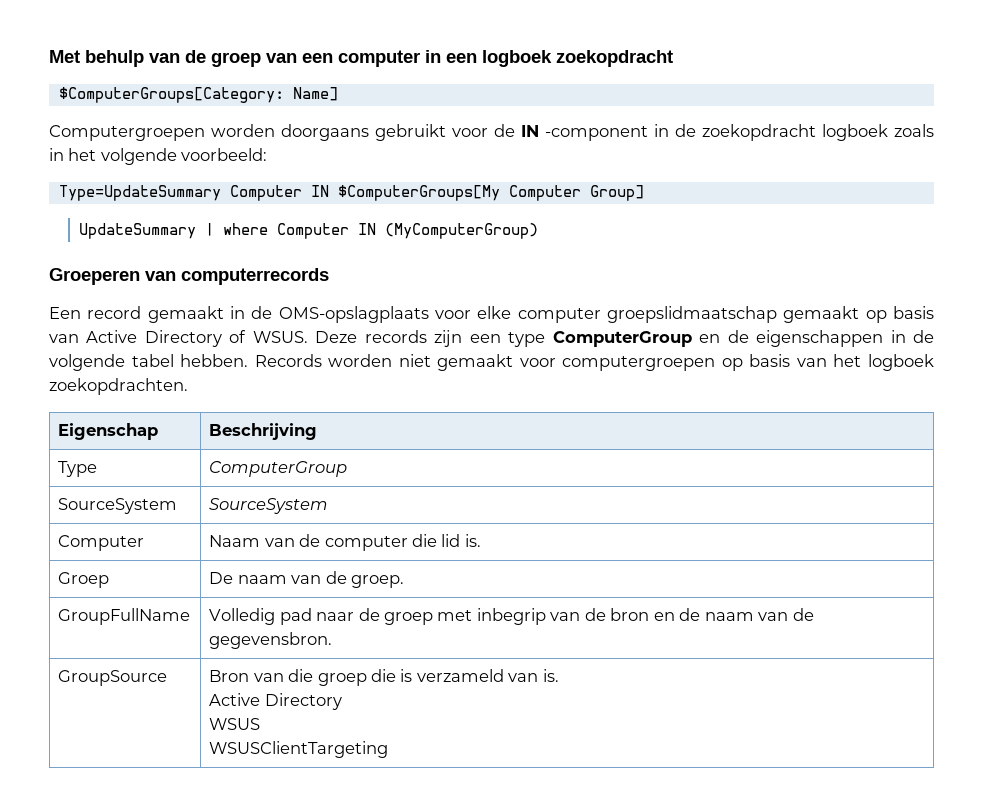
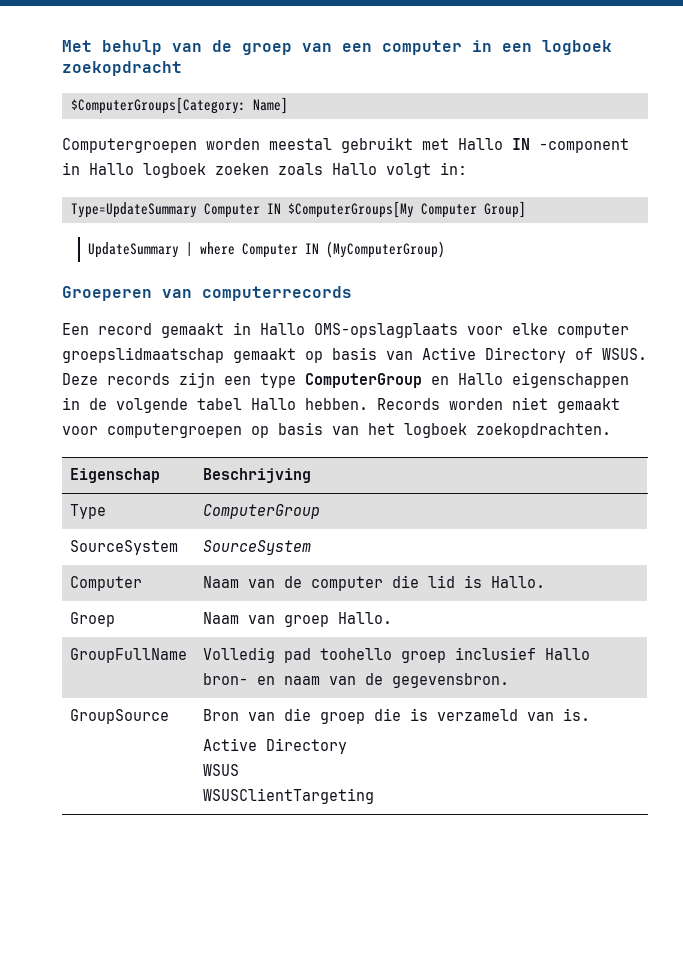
[281,124,934,141] [49,148,268,165] doorgaans gebruikt voor de IN -component in de zoekopdracht logboek zoals in het volgende voorbeeld: -> [269,137,629,153] [62,162,467,178] meestal gebruikt met Hallo IN -component in Hallo logboek zoeken zoals Hallo volgt in:
[251,306,273,319] de -> [260,323,305,335] Hallo
[727,330,749,343] de -> [458,373,503,385] Hallo
(174, 360) none -> [251,398,296,410] Hallo
[464,534,481,547] is. -> [463,575,545,588] is Hallo.
[209,571,404,588] [58,608,191,625] [209,608,701,625] De naam van de groep. // GroupFullName | Volledig pad naar de groep met inbegrip van de bron en de -> [202,612,392,627] [69,648,187,663] [202,647,590,663] [202,673,275,685] Naam van groep Hallo. // GroupFullName | Volledig pad toohello groep inclusief Hallo bron- en

